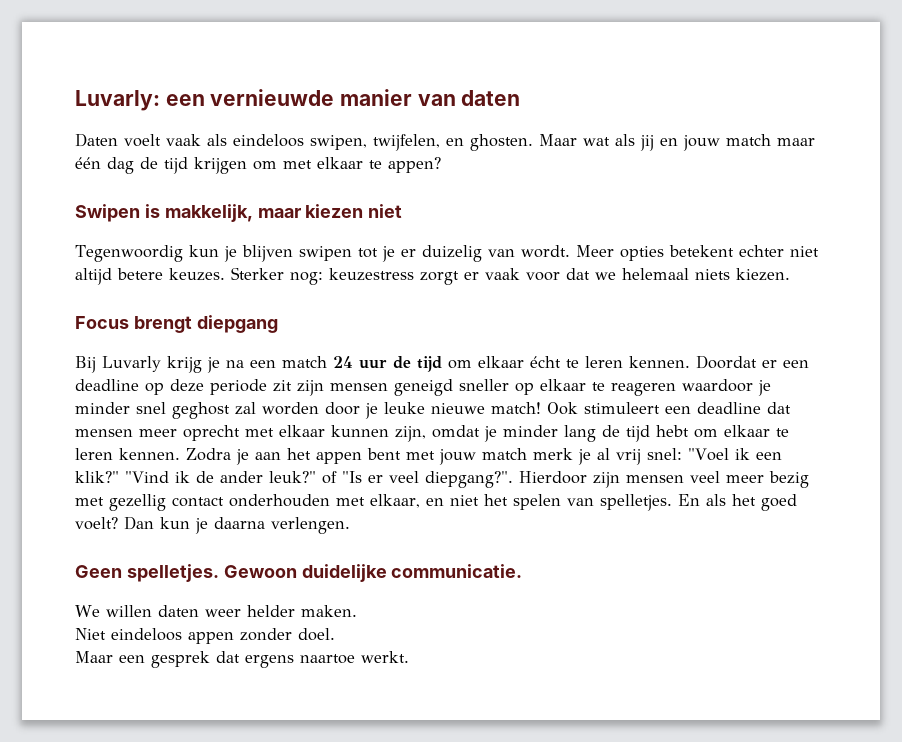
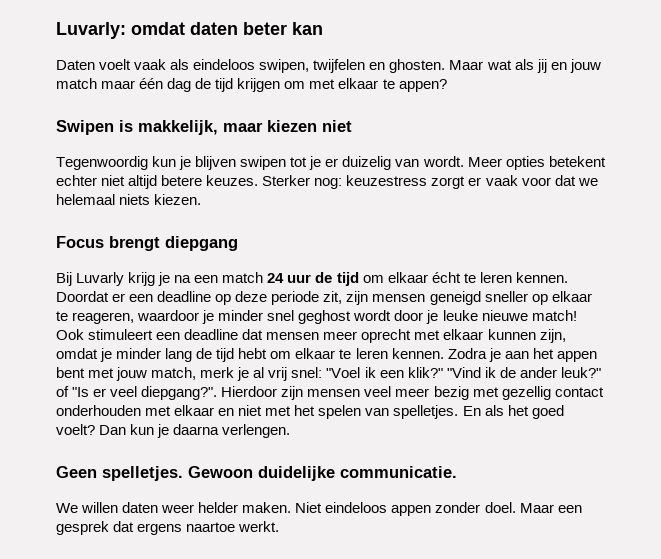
[165,89,521,106] een vernieuwde manier van daten -> [131,22,323,35] omdat daten beter kan
[373,134,440,151] twijfelen, -> [313,59,366,73] twijfelen
[273,380,292,392] zit -> [323,291,343,304] zit,
[611,383,676,396] reageren -> [72,312,135,324] reageren,
[235,402,319,415] zal worden -> [353,310,392,321] wordt
[482,448,527,460] match -> [151,367,197,380] match,
[370,494,420,508] elkaar, -> [174,405,215,416] elkaar
(479, 500) none -> [265,406,292,416] met
(357, 611) // -> (292, 507) none
(335, 634) // -> (516, 507) none

